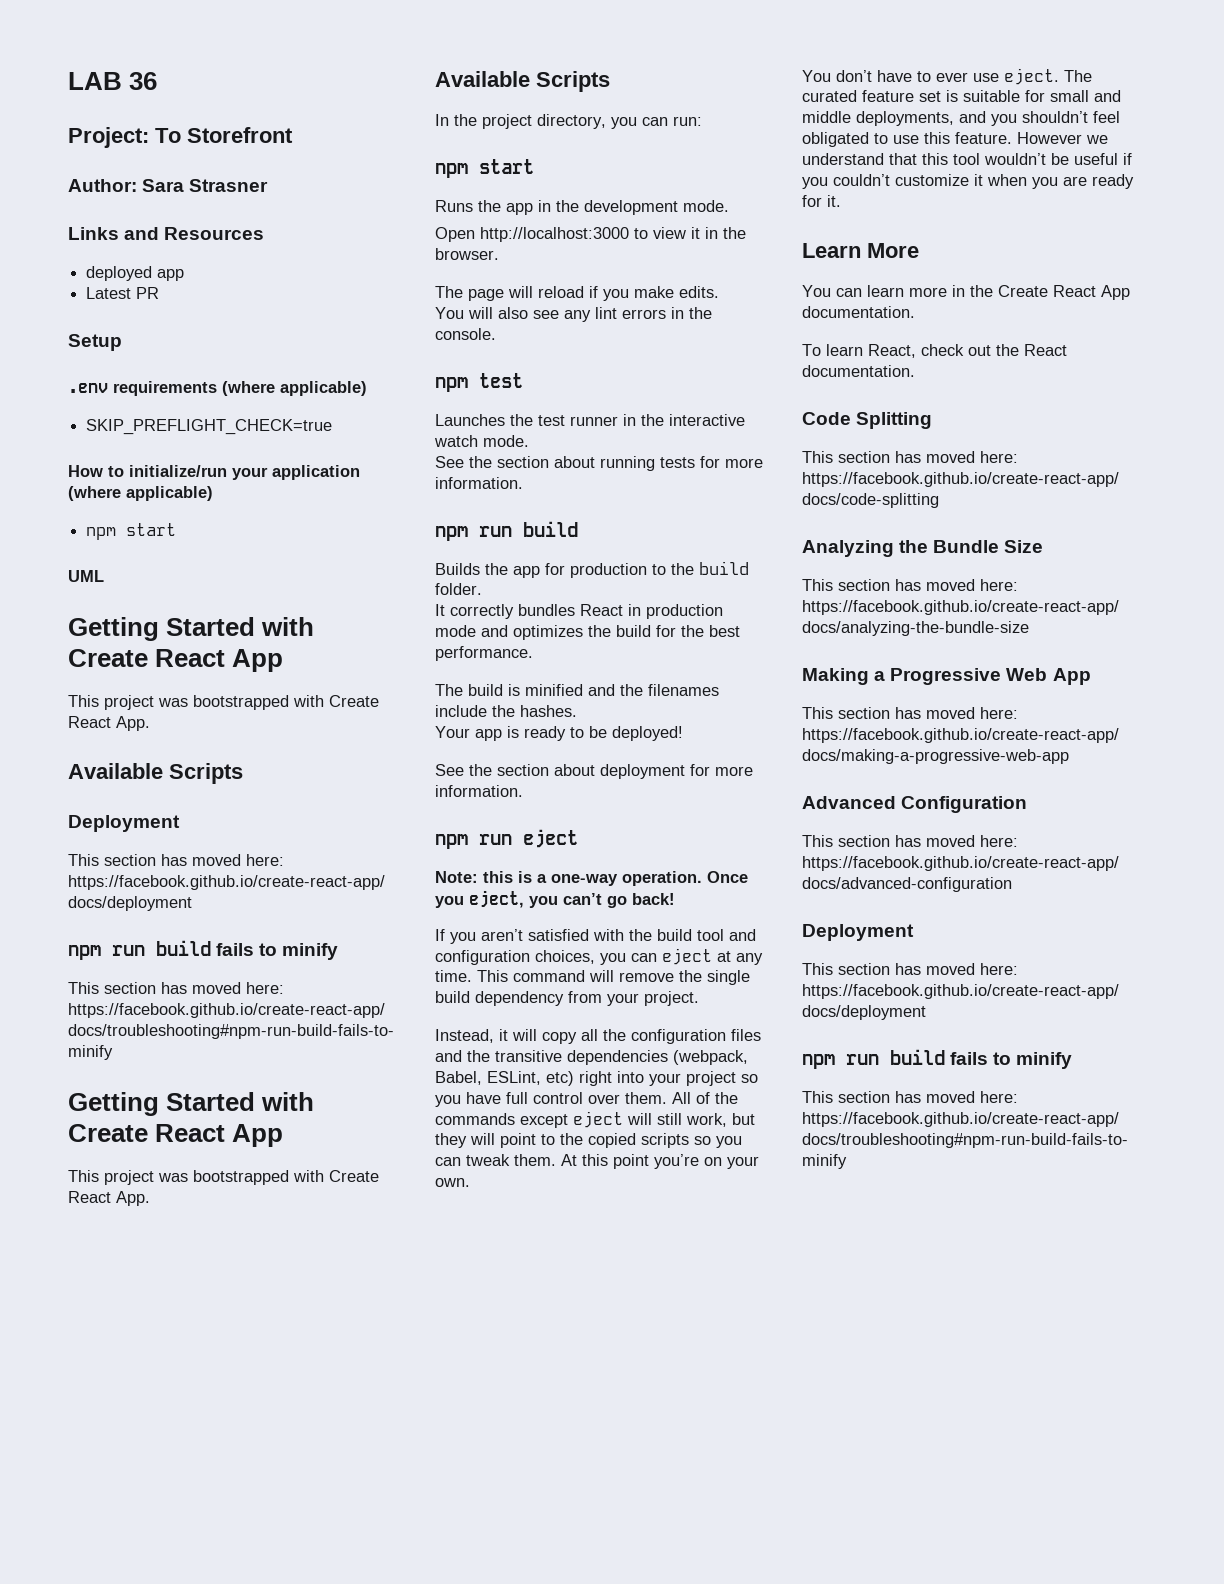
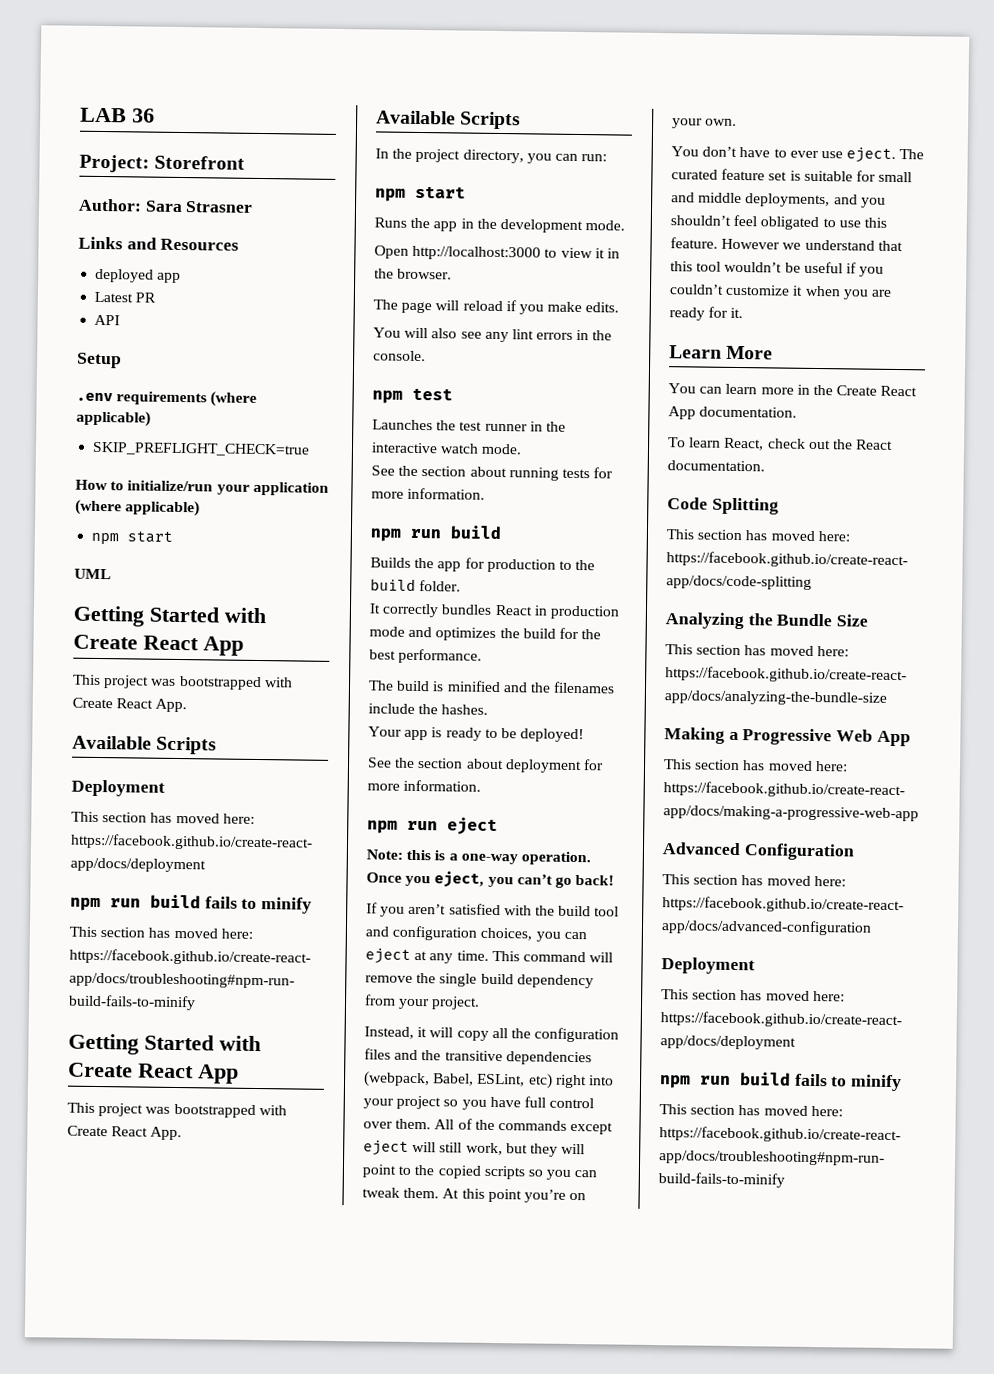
[155,128,181,143] To -> (150, 163) none
(160, 293) none -> [94,314,121,326] // API

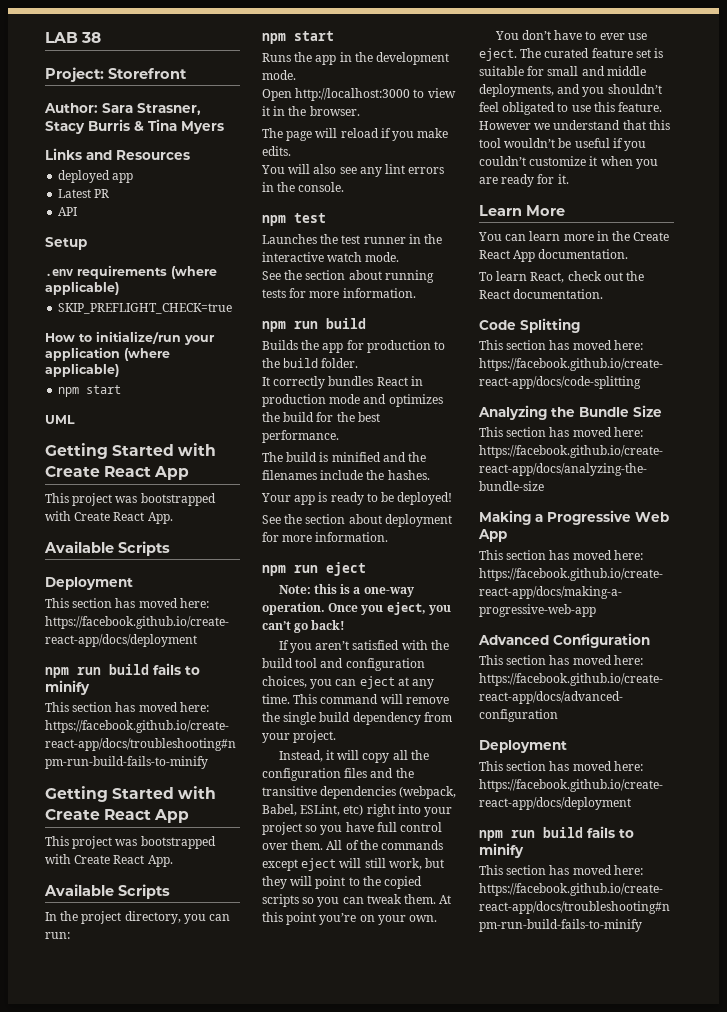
[132,108,155,123] 36 -> [81,32,102,43] 38
[185,201,254,213] Strasner -> [137,103,201,115] [45,119,224,134] Strasner, Stacy Burris & Tina Myers

